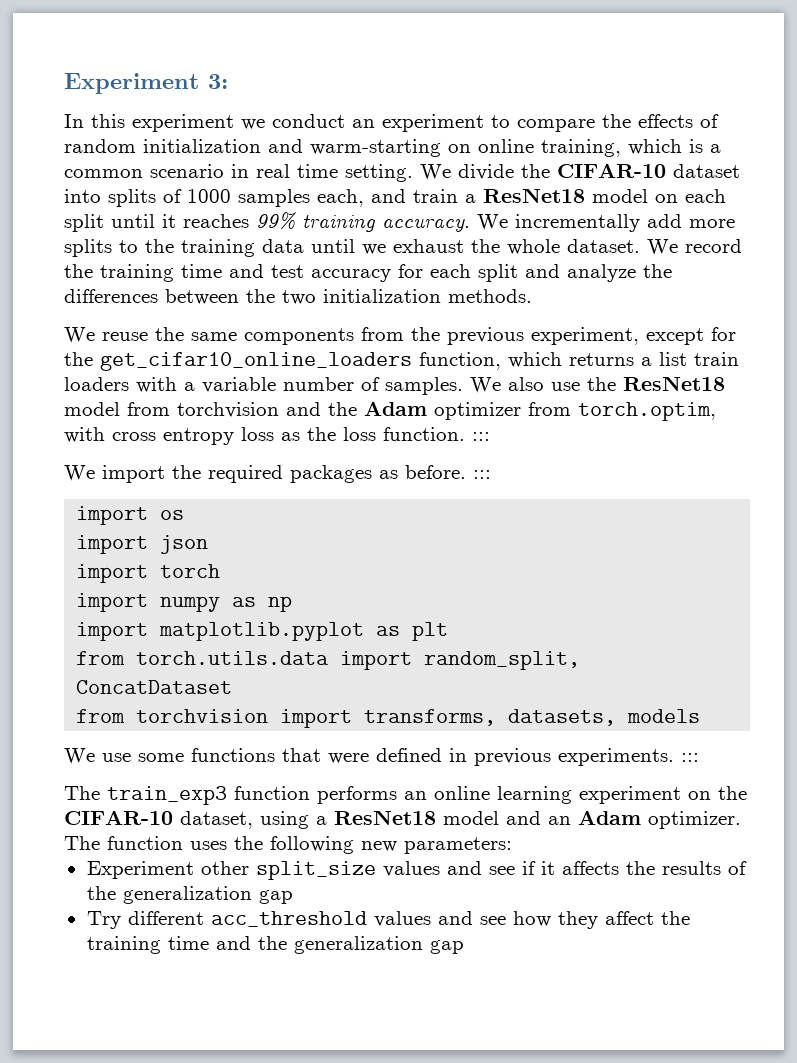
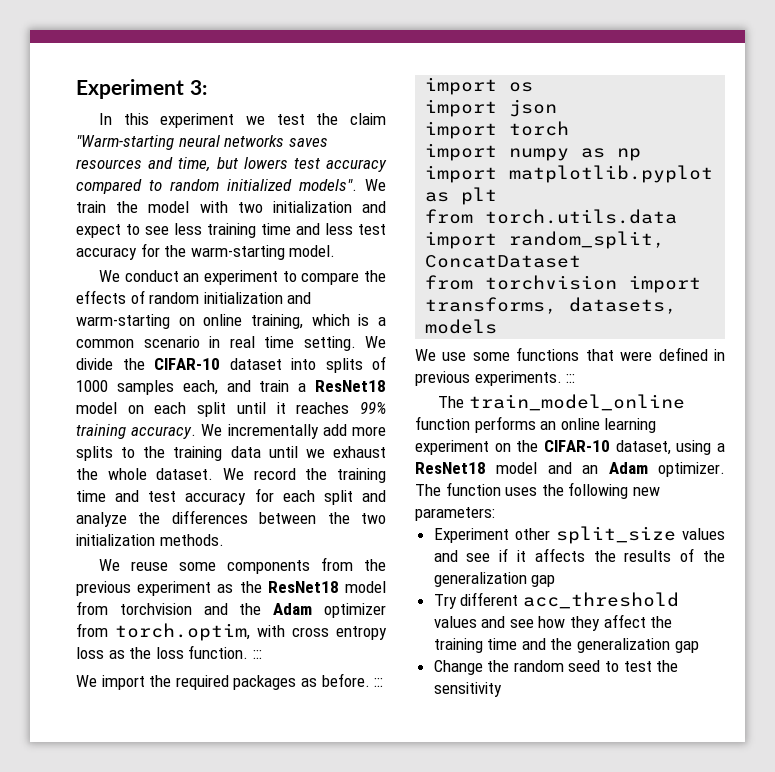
(265, 124) none -> [276,113,387,125] [76,135,328,150] [76,157,387,172] [76,179,386,194] [76,201,386,213] [76,223,386,238] [76,243,336,260] [98,270,120,282] test the claim "Warm-starting neural networks saves resources and time, but lowers test accuracy compared to random initialized models". We train the model with two initialization and expect to see less training time and less test accuracy for the warm-starting model. // We
[155,327,237,341] the same -> [178,562,216,571] some
[531,327,736,345] [64,352,739,371] [64,377,580,395] experiment, except for the get_cifar10_online_loaders function, which returns a list train loaders with a variable number of samples. We also use -> [137,581,234,596] experiment as
[107,786,227,805] train_exp3 -> [468,394,685,411] train_model_online
(464, 947) none -> [433,660,679,675] [433,682,502,697] // Change the random seed to test the sensitivity

